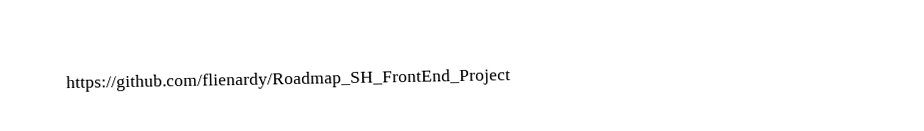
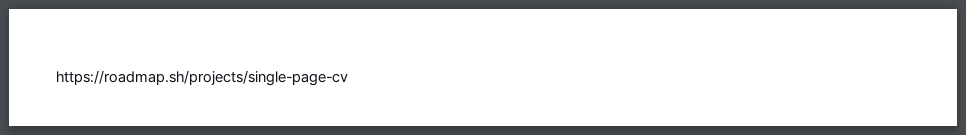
[66,68,511,93] https://github.com/flienardy/Roadmap_SH_FrontEnd_Project -> [56,70,348,86] https://roadmap.sh/projects/single-page-cv

